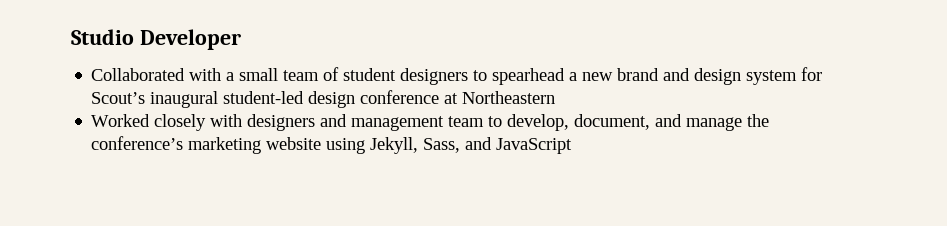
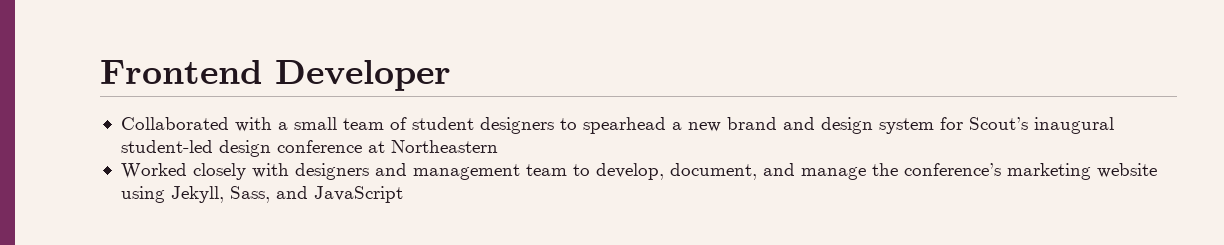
[71,29,134,45] Studio -> [100,60,262,84] Frontend

